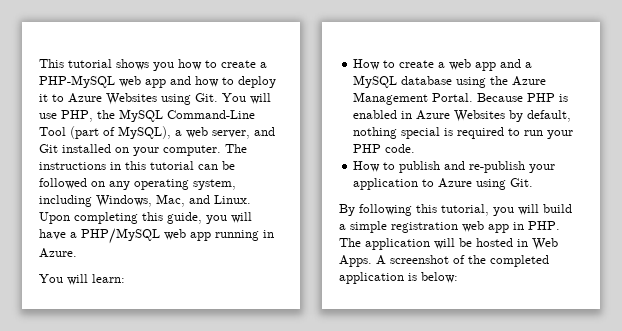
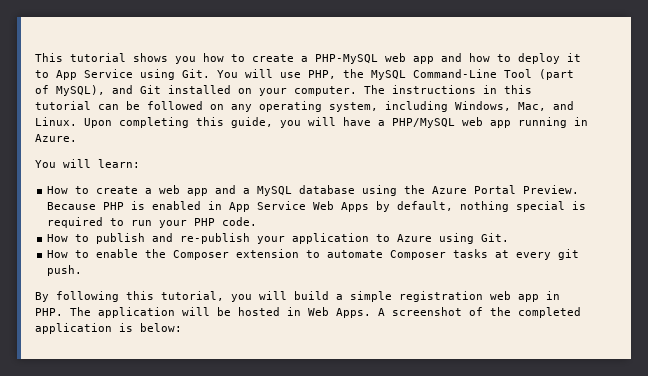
[68,93,157,105] Azure Websites -> [56,69,133,80] App Service
[175,127,250,139] a web server, -> (105, 90) none
[353,92,474,105] Management Portal. -> [474,185,580,194] Portal Preview.
[416,110,506,122] Azure Websites -> [229,201,370,212] App Service Web Apps
(534, 182) none -> [47,249,580,260] [47,265,83,276] // How to enable the Composer extension to automate Composer tasks at every git push.

